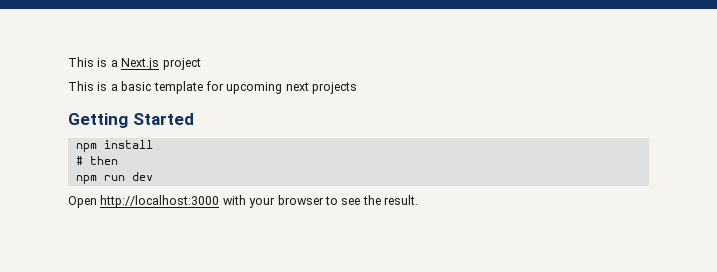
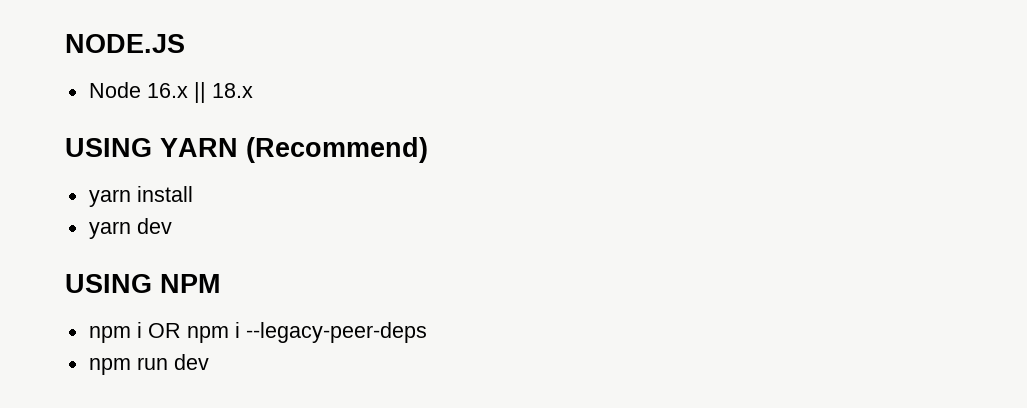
[68,57,201,70] [68,81,357,94] [68,113,194,128] [75,140,153,152] [75,156,118,165] [75,172,153,184] [68,195,418,208] This is a Next.js project // This is a basic template for upcoming next projects // Getting Started // npm install // # then // npm run dev // Open http://localhost:3000 with your browser to see the result. -> [65,34,185,53] [88,82,253,103] [65,137,428,163] [88,186,193,207] [88,218,172,239] [65,274,220,293] [88,322,427,343] [88,354,209,375] NODE.JS // Node 16.x || 18.x // USING YARN (Recommend) // yarn install // yarn dev // USING NPM // npm i OR npm i --legacy-peer-deps // npm run dev

